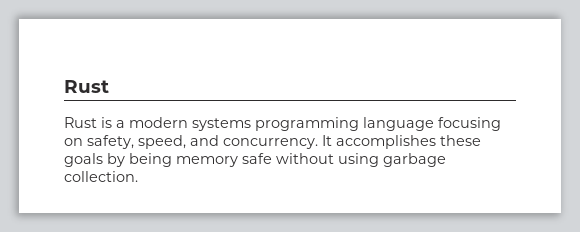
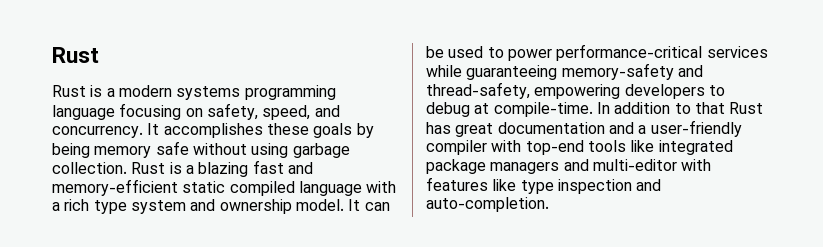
(138, 176) none -> [131,160,313,177] [52,179,397,196] [52,199,390,214] [426,44,768,61] [426,63,703,80] [426,82,725,99] [426,102,764,117] [426,120,742,137] [426,140,733,155] [426,159,712,174] [426,177,662,194] [426,197,549,212] Rust is a blazing fast and memory-efficient static compiled language with a rich type system and ownership model. It can be used to power performance-critical services while guaranteeing memory-safety and thread-safety, empowering developers to debug at compile-time. In addition to that Rust has great documentation and a user-friendly compiler with top-end tools like integrated package managers and multi-editor with features like type inspection and auto-completion.

